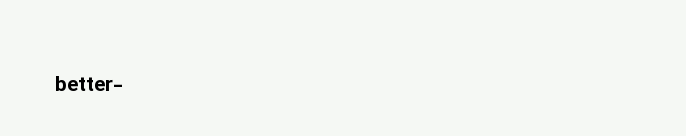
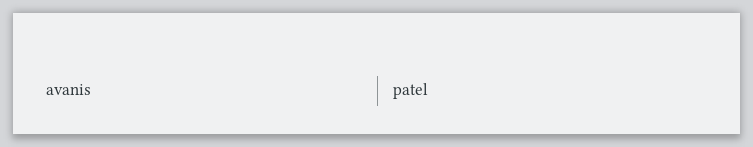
[55,76,123,91] better- -> [46,84,91,95] [393,83,428,99] avanis // patel

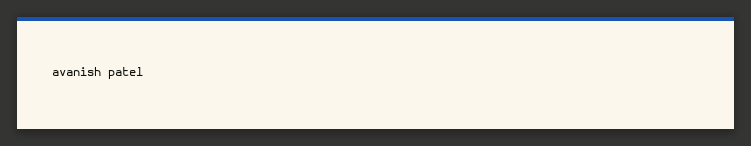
[46,84,91,95] avanis // -> [52,67,101,76] avanish

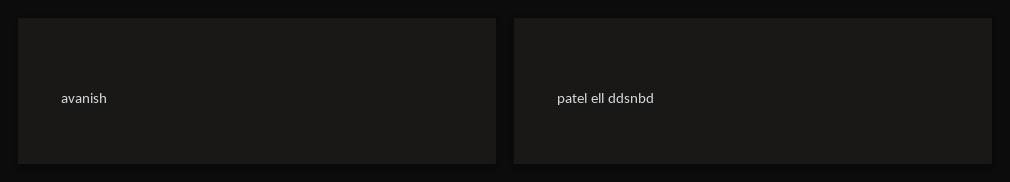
[108,67,143,79] patel -> [557,93,654,105] // patel ell ddsnbd

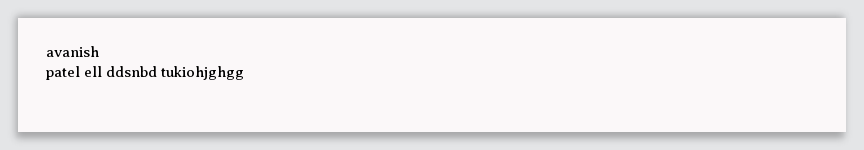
(654, 98) none -> [161,66,245,80] tukiohjghgg

